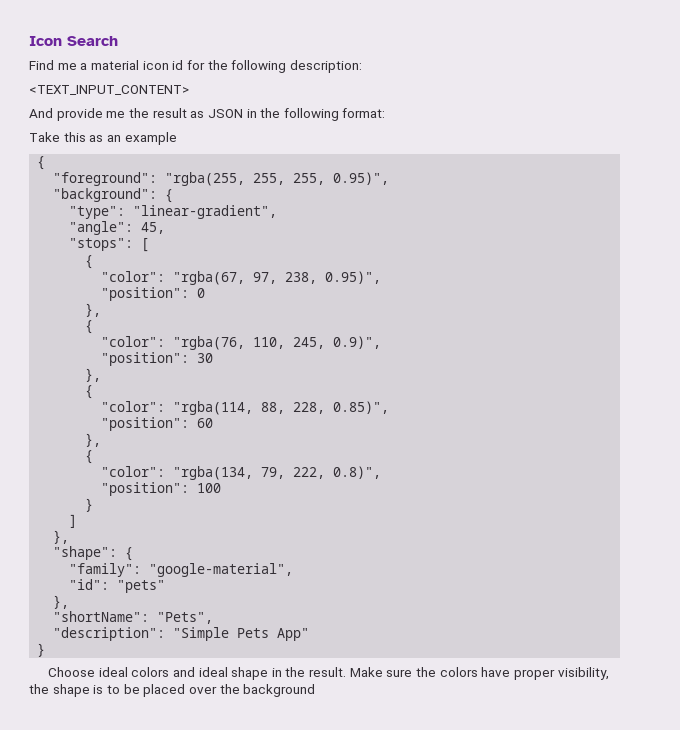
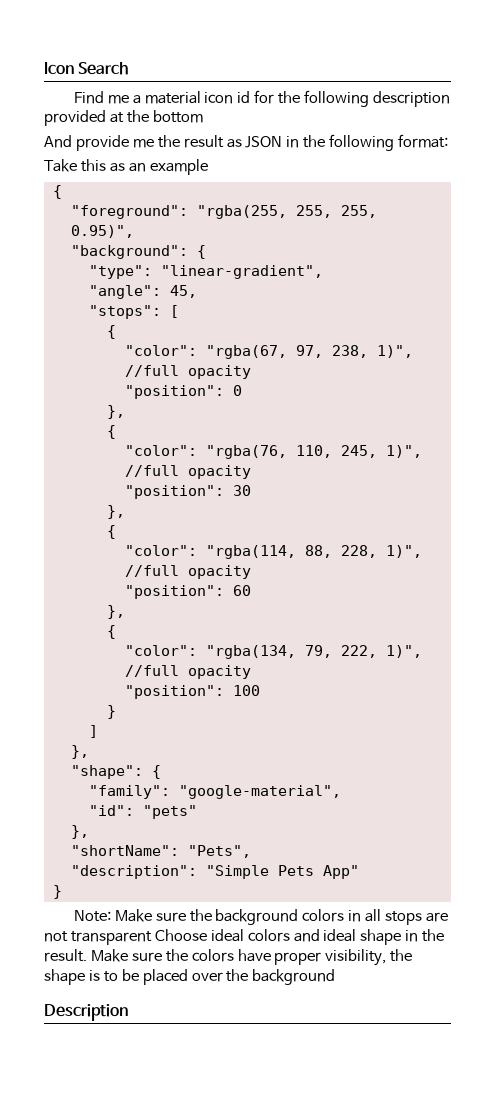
[289,60,362,73] [29,85,189,95] description: // <TEXT_INPUT_CONTENT> -> [373,91,451,107] [44,110,203,126] description provided at the bottom
[325,271,382,284] 0.95)", -> [376,345,413,358] [124,365,251,379] 1)", //full opacity
[333,336,382,349] 0.9)", -> [385,445,422,458] [124,465,251,479] 1)", //full opacity
[333,401,390,414] 0.85)", -> [385,545,422,558] [124,565,251,579] 1)", //full opacity
[333,466,382,479] 0.8)", -> [385,645,422,658] [124,665,251,679] 1)", //full opacity
(46, 650) none -> [73,909,449,925] [44,931,152,945] Note: Make sure the background colors in all stops are not transparent
(316, 690) none -> [44,1004,128,1021] // Description

